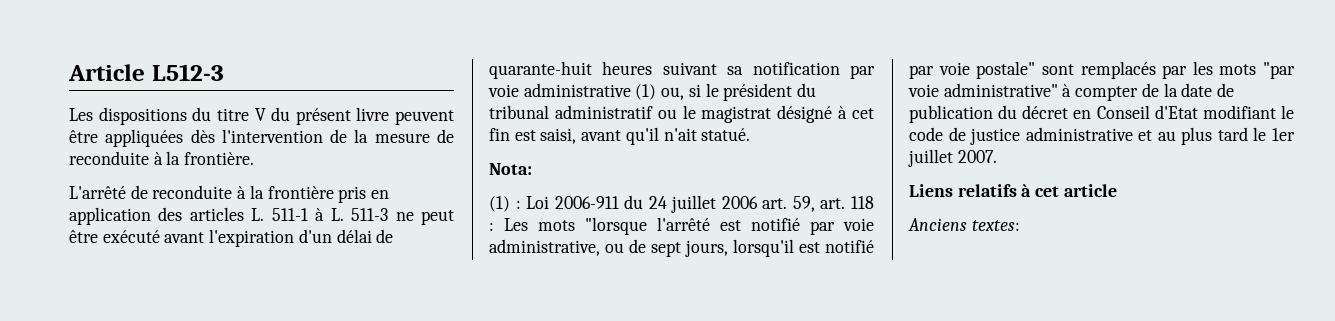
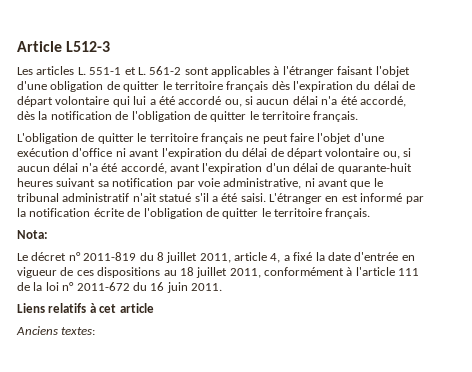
[98,107,454,125] [69,129,454,147] [69,151,255,165] [69,185,390,203] [69,207,454,225] [69,230,160,243] dispositions du titre V du présent livre peuvent être appliquées dès l'intervention de la mesure de reconduite à la frontière. // L'arrêté de reconduite à la frontière pris en application des articles L. 511-1 à L. 511-3 ne peut être exécuté -> [36,66,410,77] [17,81,416,92] [17,96,406,107] [17,111,359,122] [17,133,384,144] [17,148,412,159] [17,163,167,174] articles L. 551-1 et L. 561-2 sont applicables à l'étranger faisant l'objet d'une obligation de quitter le territoire français dès l'expiration du délai de départ volontaire qui lui a été accordé ou, si aucun délai n'a été accordé, dès la notification de l'obligation de quitter le territoire français. // L'obligation de quitter le territoire français ne peut faire l'objet d'une exécution d'office ni avant l'expiration du délai de départ volontaire ou, si aucun délai n'a été accordé,
[523,83,817,101] [489,105,874,123] [489,127,751,145] [489,163,532,175] [489,195,874,213] [489,217,874,235] [489,239,874,257] [909,61,1295,79] [908,83,1235,101] [909,105,1294,123] [909,127,1295,145] [908,149,997,167] administrative (1) ou, si le président du tribunal administratif ou le magistrat désigné à cet fin est saisi, avant qu'il n'ait statué. // Nota: // (1) : Loi 2006-911 du 24 juillet 2006 art. 59, art. 118 : Les mots "lorsque l'arrêté est notifié par voie administrative, ou de sept jours, lorsqu'il est notifié par voie postale" sont remplacés par les mots "par voie administrative" à compter de la date de publication du décret en Conseil d'Etat modifiant le code de justice administrative et au plus tard le 1er juillet 2007. -> [223,178,383,189] [17,193,424,204] [17,208,371,219] [17,230,48,239] [17,252,415,263] [17,267,420,278] [17,282,222,293] administrative, ni avant que le tribunal administratif n'ait statué s'il a été saisi. L'étranger en est informé par la notification écrite de l'obligation de quitter le territoire français. // Nota: // Le décret n° 2011-819 du 8 juillet 2011, article 4, a fixé la date d'entrée en vigueur de ces dispositions au 18 juillet 2011, conformément à l'article 111 de la loi n° 2011-672 du 16 juin 2011.

